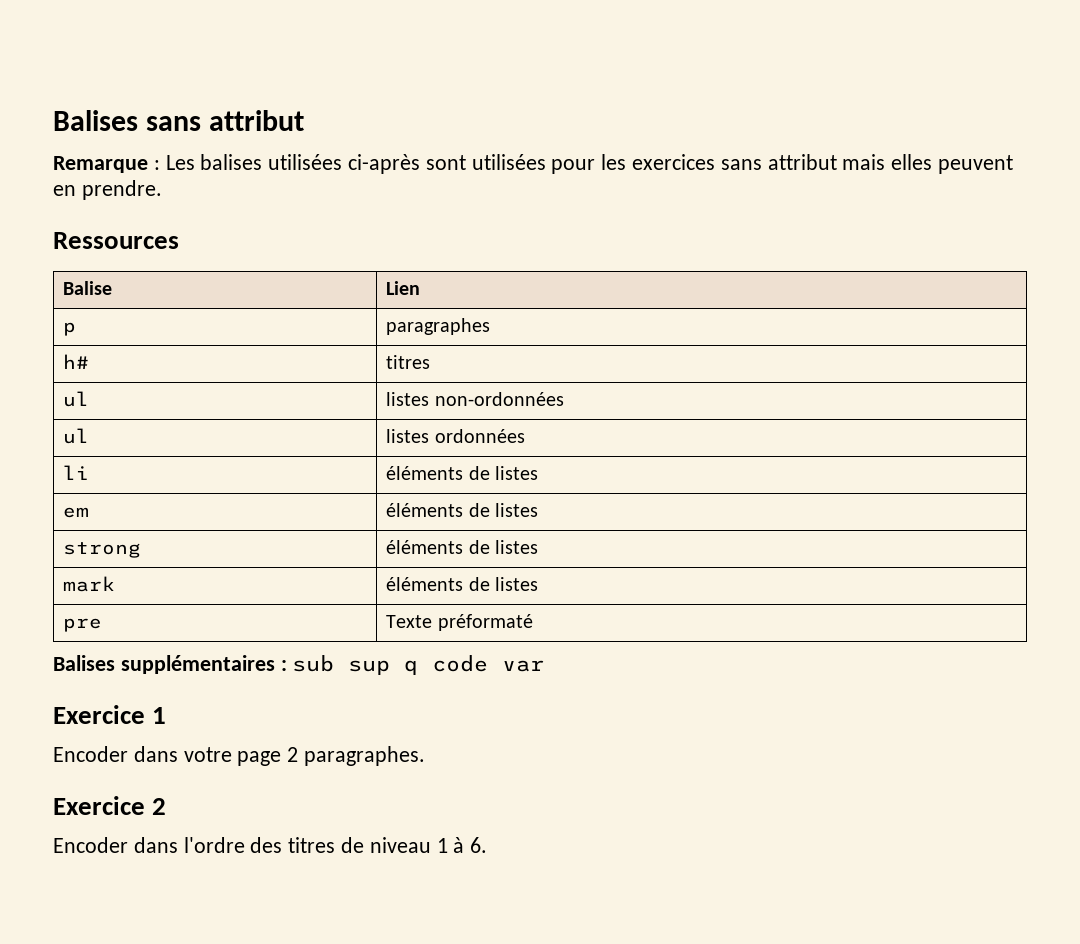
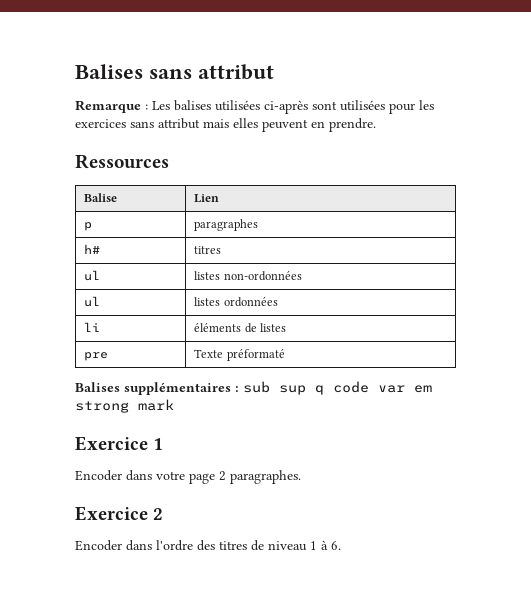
[63,507,90,518] [386,503,538,517] [63,542,142,558] [386,540,538,554] [63,576,116,592] [386,577,538,591] // em | éléments de listes // strong | éléments de listes // mark | éléments de listes -> (287, 327) none
(545, 666) none -> [414,385,432,393] [75,399,174,413] em strong mark

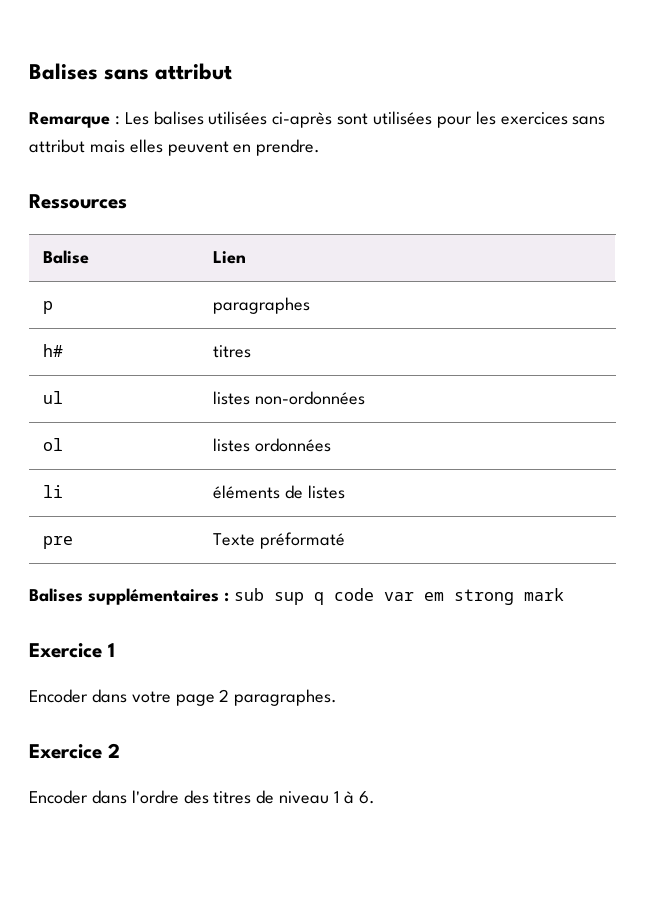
[84,296,101,307] ul -> [42,438,63,451] ol

